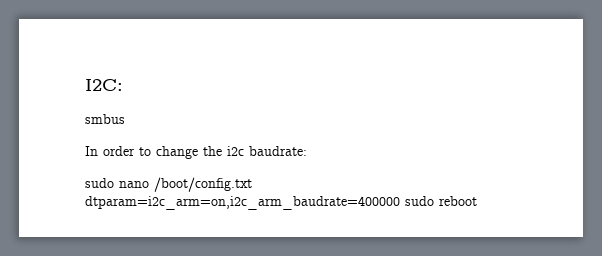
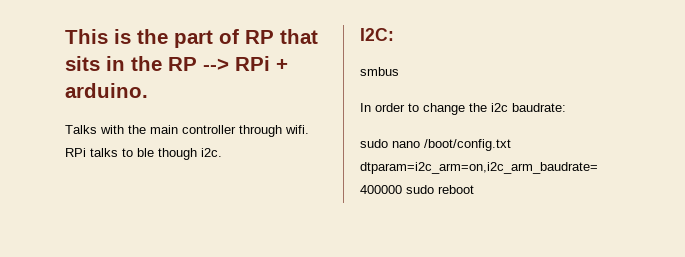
(85, 85) none -> [65,29,318,48] [65,56,288,71] [65,83,148,98] [65,125,309,137] [65,148,222,160] This is the part of RP that sits in the RP --> RPi + arduino. // Talks with the main controller through wifi. RPi talks to ble though i2c. //

